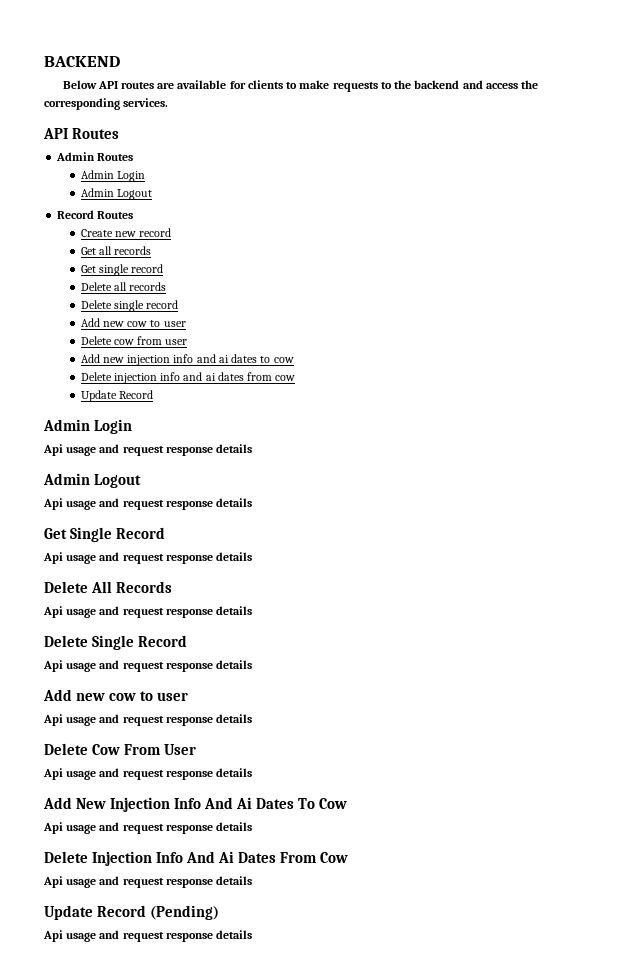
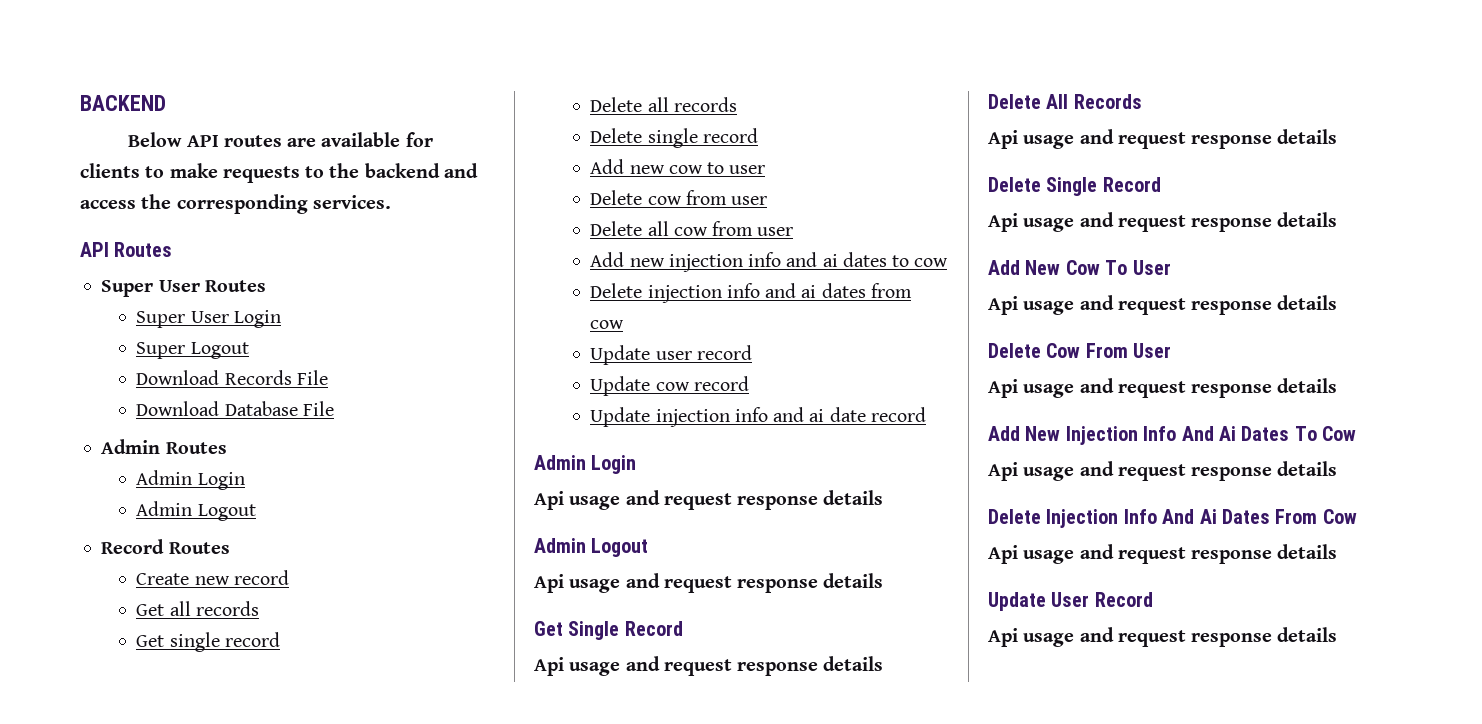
(120, 133) none -> [101,280,266,297] [136,310,281,328] [136,342,249,359] [136,370,328,385] [136,401,334,416] // Super User Routes // Super User Login // Super Logout // Download Records File // Download Database File
(188, 342) none -> [590,221,794,236] // Delete all cow from user
[118,390,153,399] Record -> [655,345,752,360] [590,376,749,396] [590,407,926,427] user record // Update cow record // Update injection info and ai date record
[76,691,189,701] new cow to user -> [1025,260,1171,275] New Cow To User
[97,905,220,920] Record (Pending) -> [1051,592,1153,607] User Record

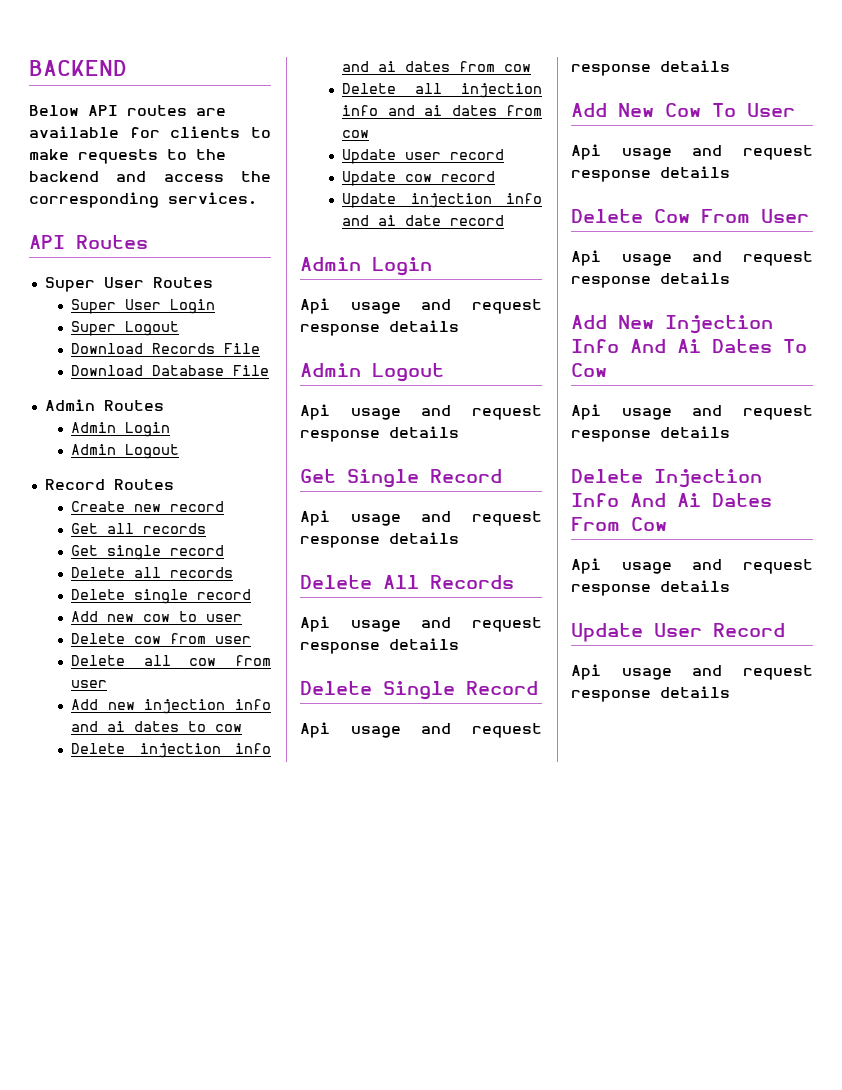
(625, 324) none -> [342,83,542,98] [342,105,542,116] [342,130,370,138] // Delete all injection info and ai dates from cow

